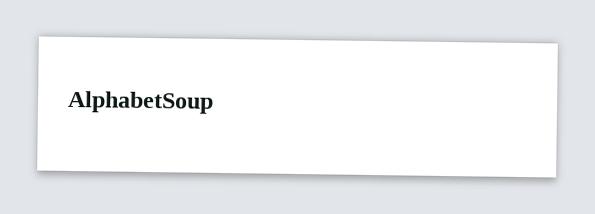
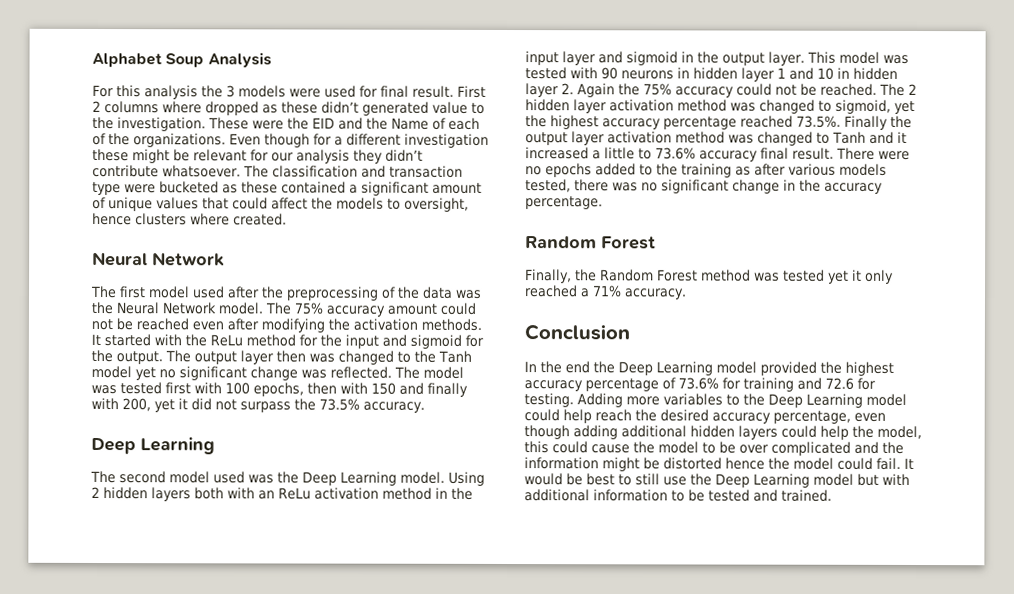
[67,90,214,114] AlphabetSoup -> [92,52,272,68] [92,84,486,100] [92,100,485,116] [92,116,480,132] [92,132,489,148] [92,148,423,164] [92,164,463,178] [92,181,482,196] [92,196,469,212] [92,212,287,226] [92,251,225,267] [90,285,482,301] [91,301,476,317] [91,318,482,333] [91,333,484,349] [91,349,472,365] [91,365,464,381] [91,382,468,397] [91,397,425,413] [91,437,215,455] [90,470,485,486] [91,486,473,502] [525,51,909,66] [525,67,898,82] [525,83,917,98] [525,99,915,114] [525,115,912,130] [525,131,907,146] [525,147,910,162] [525,163,887,178] [525,179,883,194] [525,196,603,210] [525,236,656,250] [525,269,894,284] [524,285,687,300] [524,324,630,341] [524,361,894,376] [524,377,876,392] [524,393,907,408] [524,409,886,424] [524,425,922,440] [524,441,904,456] [524,457,914,472] [524,473,910,488] [524,489,832,502] Alphabet Soup Analysis // For this analysis the 3 models were used for final result. First 2 columns where dropped as these didn’t generated value to the investigation. These were the EID and the Name of each of the organizations. Even though for a different investigation these might be relevant for our analysis they didn’t contribute whatsoever. The classification and transaction type were bucketed as these contained a significant amount of unique values that could affect the models to oversight, hence clusters where created. // Neural Network // The first model used after the preprocessing of the data was the Neural Network model. The 75% accuracy amount could not be reached even after modifying the activation methods. It started with the ReLu method for the input and sigmoid for the output. The output layer then was changed to the Tanh model yet no significant change was reflected. The model was tested first with 100 epochs, then with 150 and finally with 200, yet it did not surpass the 73.5% accuracy. // Deep Learning // The second model used was the Deep Learning model. Using 2 hidden layers both with an ReLu activation method in the input layer and sigmoid in the output layer. This model was tested with 90 neurons in hidden layer 1 and 10 in hidden layer 2. Again the 75% accuracy could not be reached. The 2 hidden layer activation method was changed to sigmoid, yet the highest accuracy percentage reached 73.5%. Finally the output layer activation method was changed to Tanh and it increased a little to 73.6% accuracy final result. There were no epochs added to the training as after various models tested, there was no significant change in the accuracy percentage. // Random Forest // Finally, the Random Forest method was tested yet it only reached a 71% accuracy. // Conclusion // In the end the Deep Learning model provided the highest accuracy percentage of 73.6% for training and 72.6 for testing. Adding more variables to the Deep Learning model could help reach the desired accuracy percentage, even though adding additional hidden layers could help the model, this could cause the model to be over complicated and the information might be distorted hence the model could fail. It would be best to still use the Deep Learning model but with additional information to be tested and trained.

